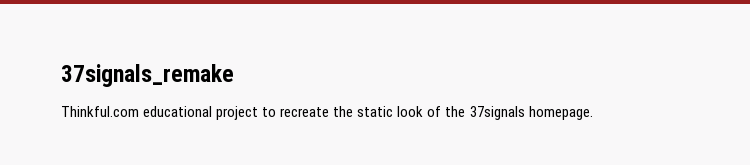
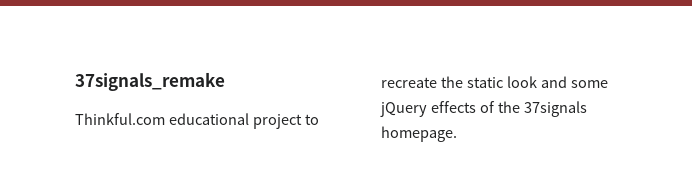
(424, 111) none -> [540,76,608,88] [380,101,476,117] and some jQuery effects

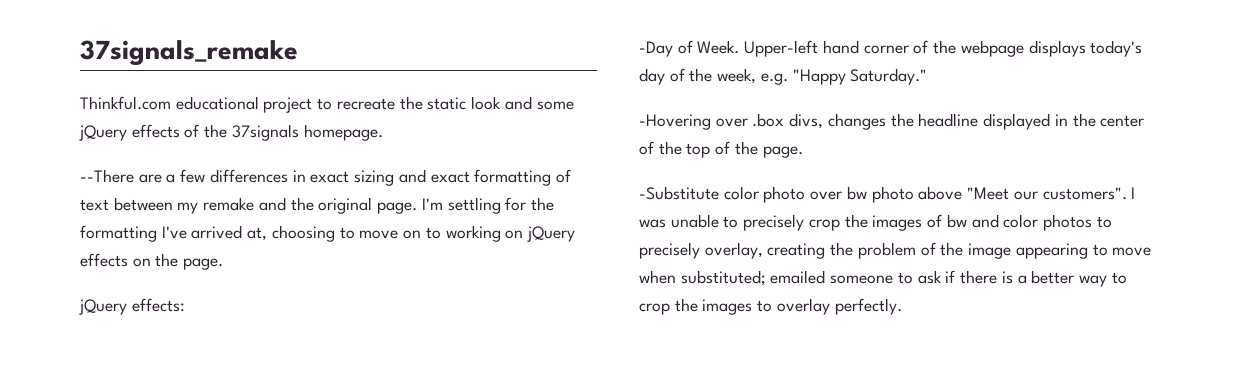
(457, 134) none -> [80,169,571,186] [80,197,554,214] [80,225,575,242] [80,253,224,270] [79,298,185,315] [639,40,1143,57] [639,68,928,85] [639,113,1145,130] [639,141,803,158] [639,186,1136,203] [639,214,1112,231] [639,242,1152,259] [639,270,1127,287] [639,298,902,315] // --There are a few differences in exact sizing and exact formatting of text between my remake and the original page. I'm settling for the formatting I've arrived at, choosing to move on to working on jQuery effects on the page. // jQuery effects: // -Day of Week. Upper-left hand corner of the webpage displays today's day of the week, e.g. "Happy Saturday." // -Hovering over .box divs, changes the headline displayed in the center of the top of the page. // -Substitute color photo over bw photo above "Meet our customers". I was unable to precisely crop the images of bw and color photos to precisely overlay, creating the problem of the image appearing to move when substituted; emailed someone to ask if there is a better way to crop the images to overlay perfectly.

